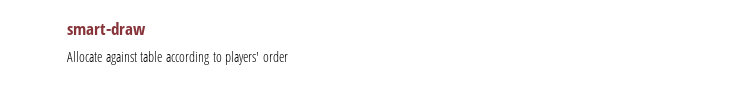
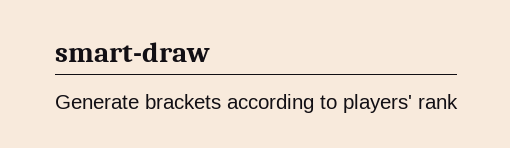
[67,51,163,65] Allocate against table -> [55,94,221,109] Generate brackets
[262,51,288,62] order -> [418,94,458,109] rank

